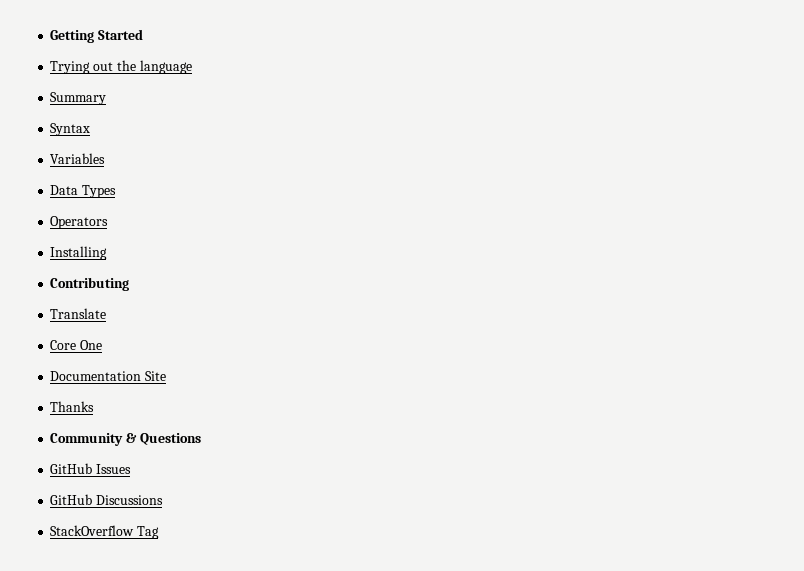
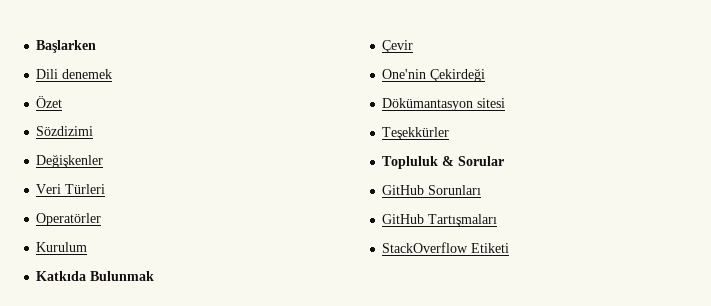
[50,29,144,43] [50,60,192,74] [50,92,107,105] [50,123,91,136] [50,153,106,164] [50,185,117,198] [50,216,109,229] [50,246,108,260] [50,277,130,291] [50,308,107,319] [50,340,103,350] [50,371,167,381] [50,401,95,412] [50,433,201,446] [50,463,132,474] [50,494,164,505] Getting Started // Trying out the language // Summary // Syntax // Variables // Data Types // Operators // Installing // Contributing // Translate // Core One // Documentation Site // Thanks // Community & Questions // GitHub Issues // GitHub Discussions -> [36,40,97,53] [36,69,113,79] [36,96,63,108] [36,126,94,136] [36,154,104,168] [36,184,106,194] [36,213,102,226] [36,242,88,252] [36,271,155,281] [382,40,414,53] [382,68,486,82] [382,98,506,111] [382,127,450,140] [382,156,505,169] [382,185,482,195] [382,214,498,227] Başlarken // Dili denemek // Özet // Sözdizimi // Değişkenler // Veri Türleri // Operatörler // Kurulum // Katkıda Bulunmak // Çevir // One'nin Çekirdeği // Dökümantasyon sitesi // Teşekkürler // Topluluk & Sorular // GitHub Sorunları // GitHub Tartışmaları
[137,526,160,539] Tag -> [471,243,510,253] Etiketi

